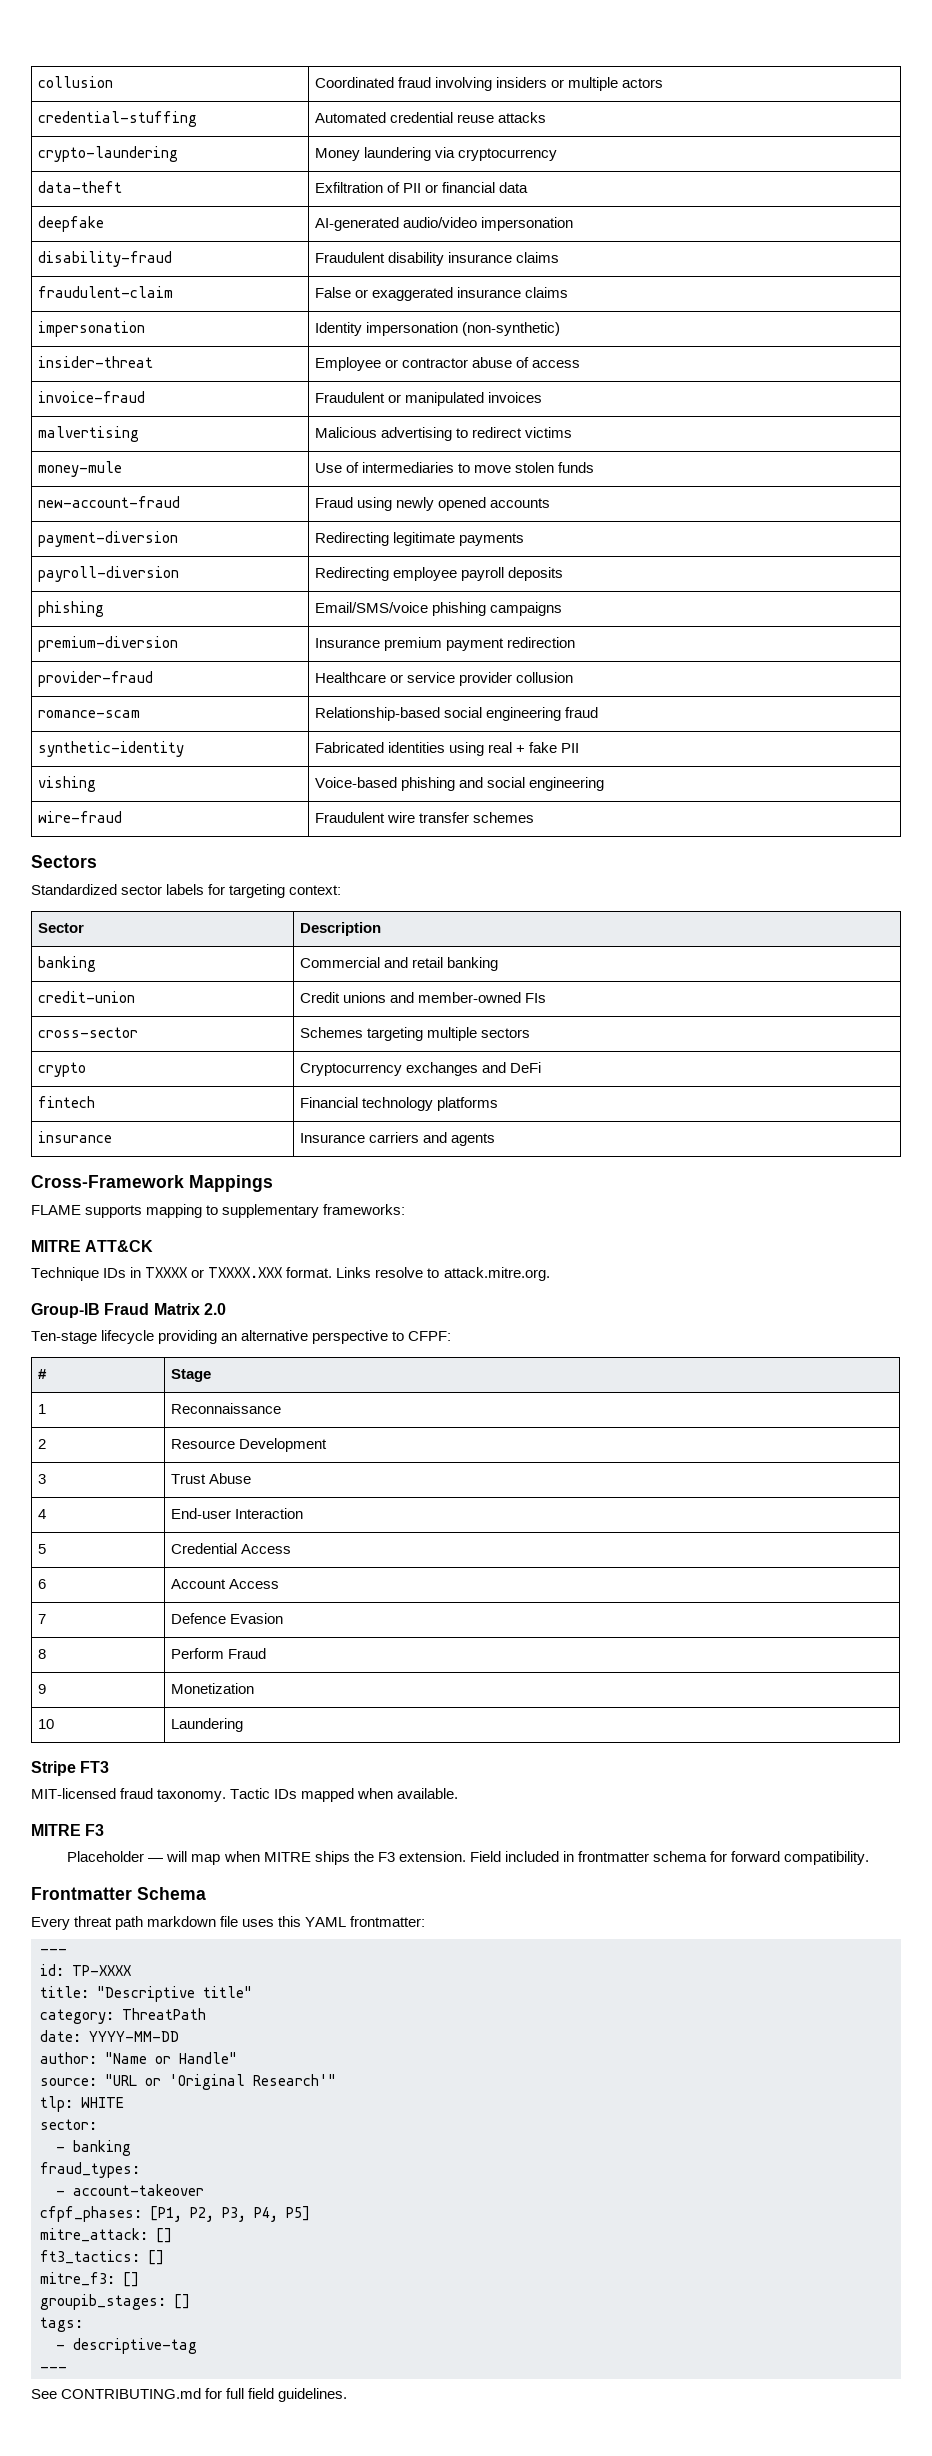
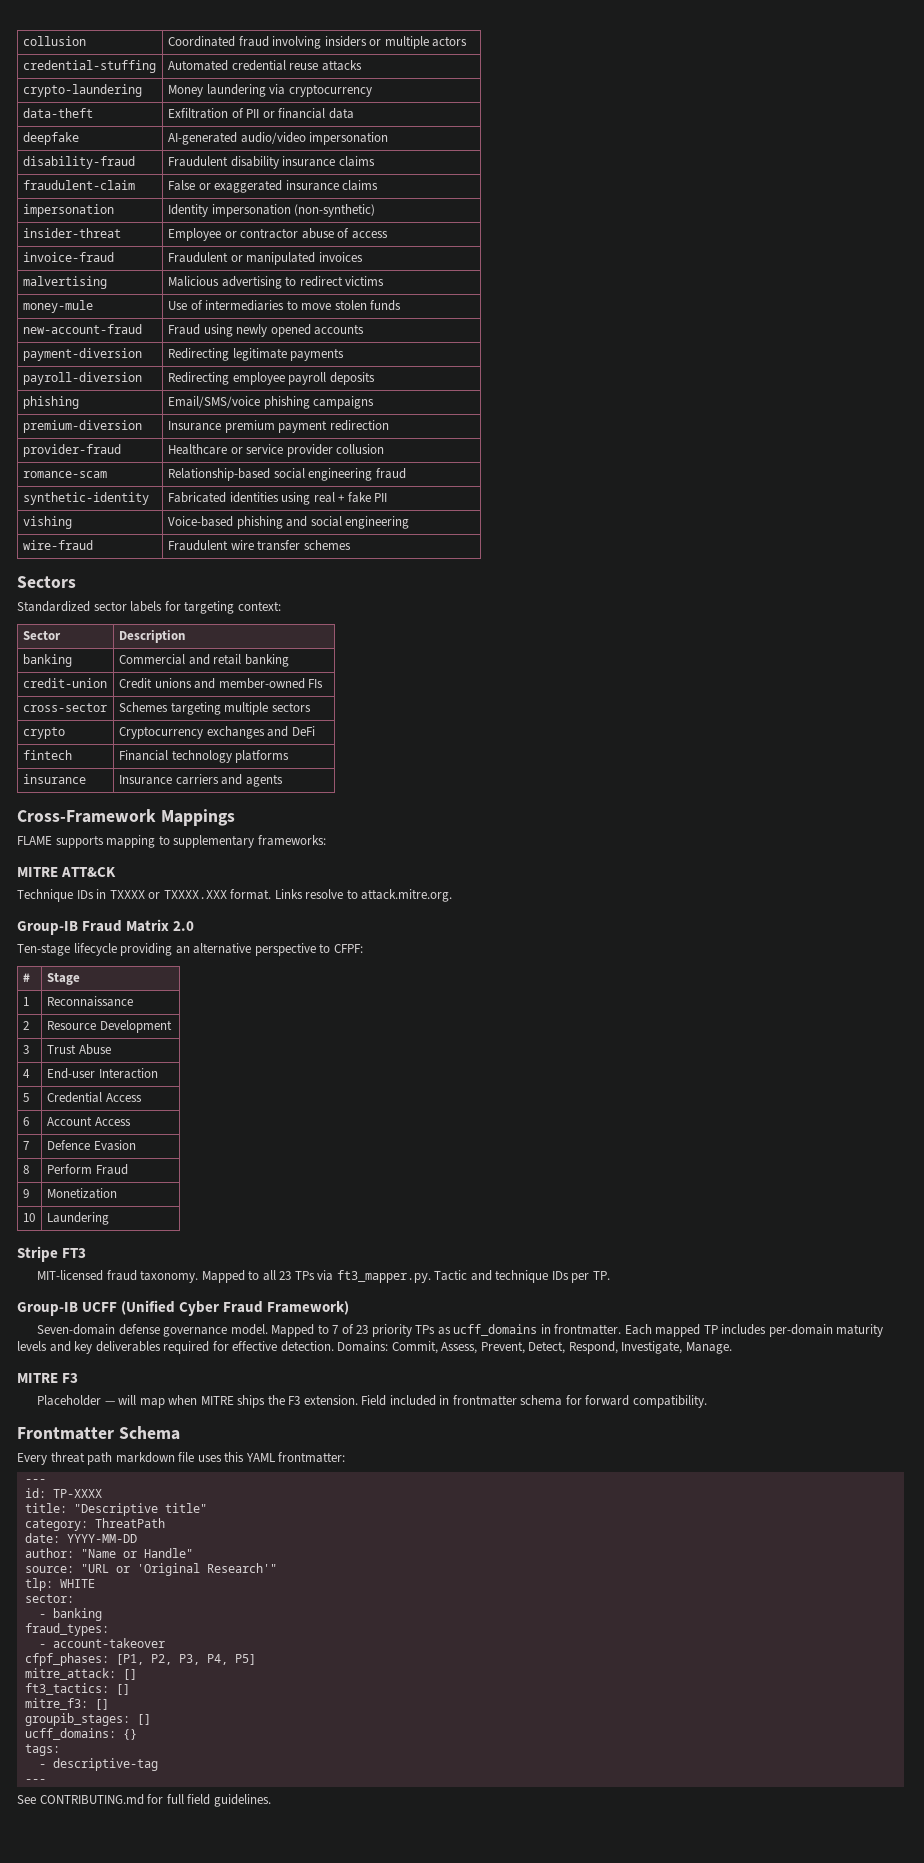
[230,1788,459,1802] Tactic IDs mapped when available. -> [201,1270,610,1283] [17,1300,350,1316] [37,1324,884,1337] [17,1341,732,1354] Mapped to all 23 TPs via ft3_mapper.py. Tactic and technique IDs per TP. // Group-IB UCFF (Unified Cyber Fraud Framework) // Seven-domain defense governance model. Mapped to 7 of 23 priority TPs as ucff_domains in frontmatter. Each mapped TP includes per-domain maturity levels and key deliverables required for effective detection. Domains: Commit, Assess, Prevent, Detect, Respond, Investigate, Manage.
(190, 2301) none -> [24,1728,137,1740] // ucff_domains: {}

